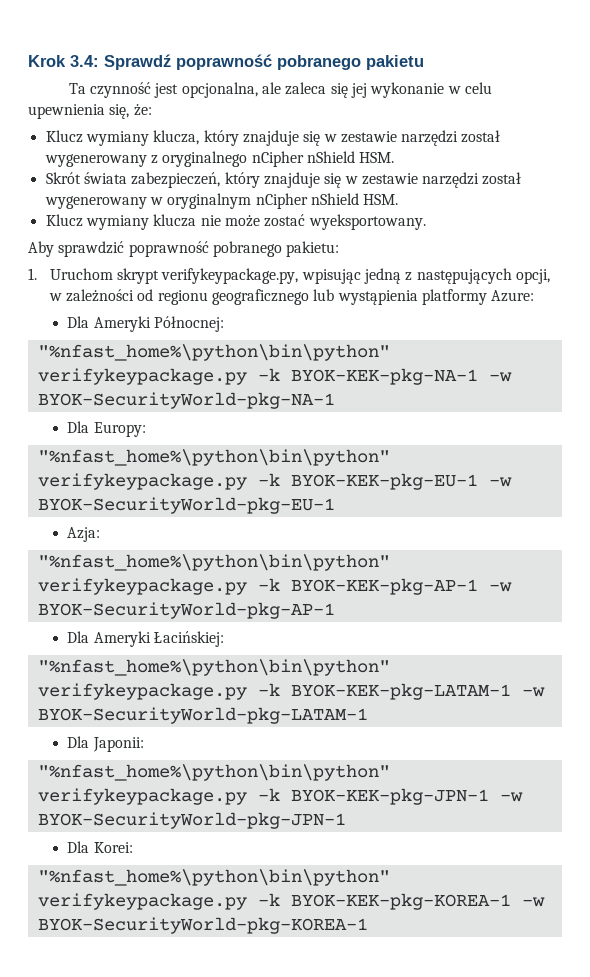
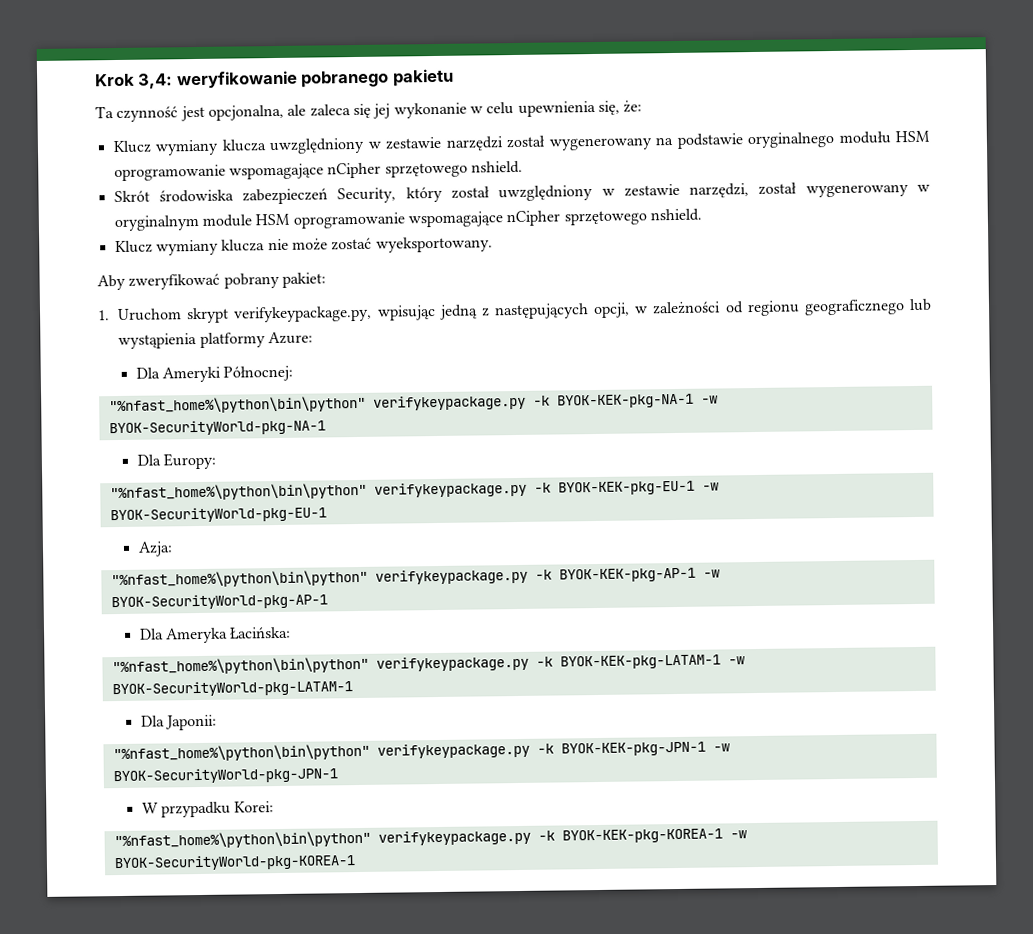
[70,54,272,70] 3.4: Sprawdź poprawność -> [138,70,298,89] 3,4: weryfikowanie
[153,130,501,146] [44,151,395,167] [45,172,480,188] klucza, który znajduje się w zestawie narzędzi został wygenerowany z oryginalnego nCipher nShield HSM. // Skrót świata zabezpieczeń, który znajduje się w zestawie narzędzi -> [221,130,930,155] [113,160,523,182] [113,183,750,205] klucza uwzględniony w zestawie narzędzi został wygenerowany na podstawie oryginalnego modułu HSM oprogramowanie wspomagające nCipher sprzętowego nshield. // Skrót środowiska zabezpieczeń Security, który został uwzględniony w zestawie narzędzi,
[255,193,399,209] nCipher nShield HSM. -> [201,208,702,229] module HSM oprogramowanie wspomagające nCipher sprzętowego nshield.
[58,241,340,257] sprawdzić poprawność pobranego pakietu: -> [128,272,326,290] zweryfikować pobrany pakiet:
[93,631,225,647] Ameryki Łacińskiej: -> [166,626,292,644] Ameryka Łacińska:
[67,841,90,853] Dla -> [141,801,232,818] W przypadku

